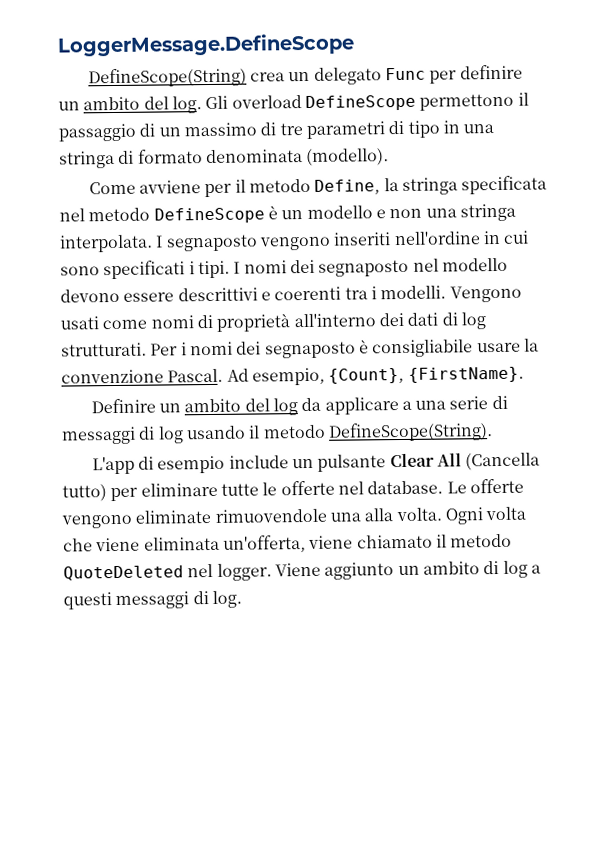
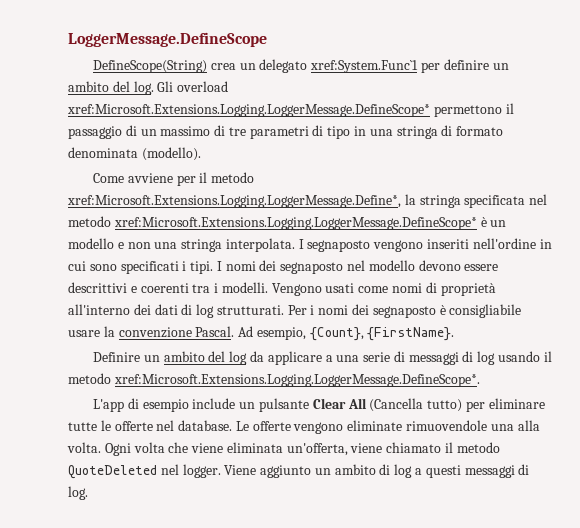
[384,67,426,81] Func -> [310,60,419,73] xref:System.Func`1
[304,94,416,111] DefineScope -> [67,104,430,117] xref:Microsoft.Extensions.Logging.LoggerMessage.DefineScope*
[314,179,381,195] Define, -> [67,195,401,208] xref:Microsoft.Extensions.Logging.LoggerMessage.Define*,
[153,207,265,224] DefineScope -> [113,217,477,230] xref:Microsoft.Extensions.Logging.LoggerMessage.DefineScope*
[327,422,493,442] DefineScope(String). -> [113,374,480,387] xref:Microsoft.Extensions.Logging.LoggerMessage.DefineScope*.

